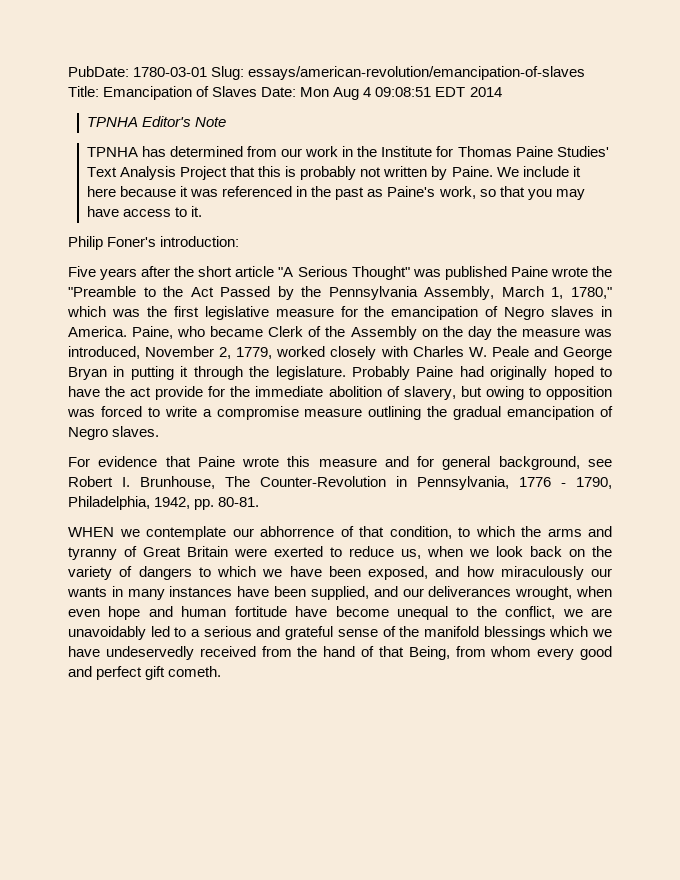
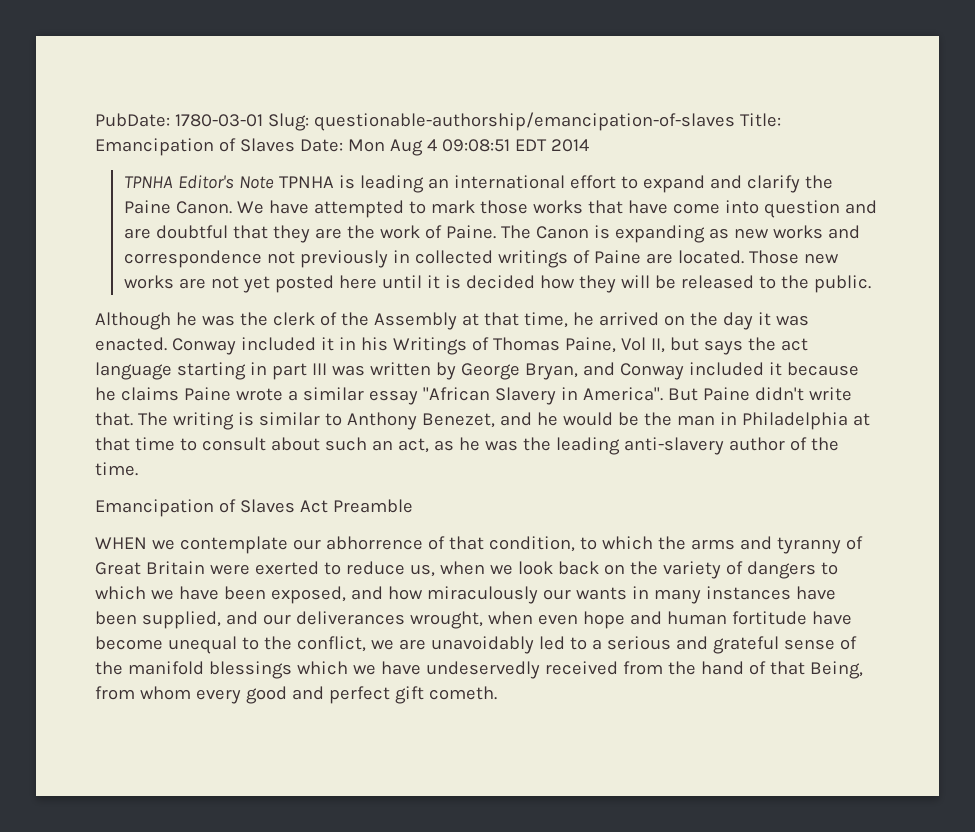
[248,66,586,80] essays/american-revolution/emancipation-of-slaves -> [313,112,735,131] questionable-authorship/emancipation-of-slaves
[87,146,609,157] [87,166,581,180] [87,186,585,200] [87,206,203,217] [68,236,240,250] [68,266,613,280] [68,286,612,300] [67,306,613,320] [68,326,613,340] [68,346,613,360] [68,366,613,380] [68,386,612,400] [67,406,614,420] [68,426,160,440] [68,456,612,470] [68,476,612,490] [68,496,260,510] // TPNHA has determined from our work in the Institute for Thomas Paine Studies' Text Analysis Project that this is probably not written by Paine. We include it here because it was referenced in the past as Paine's work, so that you may have access to it. // Philip Foner's introduction: // Five years after the short article "A Serious Thought" was published Paine wrote the "Preamble to the Act Passed by the Pennsylvania Assembly, March 1, 1780," which was the first legislative measure for the emancipation of Negro slaves in America. Paine, who became Clerk of the Assembly on the day the measure was introduced, November 2, 1779, worked closely with Charles W. Peale and George Bryan in putting it through the legislature. Probably Paine had originally hoped to have the act provide for the immediate abolition of slavery, but owing to opposition was forced to write a compromise measure outlining the gradual emancipation of Negro slaves. // For evidence that Paine wrote this measure and for general background, see Robert I. Brunhouse, The Counter-Revolution in Pennsylvania, 1776 - 1790, Philadelphia, 1942, pp. 80-81. -> [278,175,833,193] [123,200,877,218] [123,225,860,243] [123,250,839,268] [123,275,871,293] [95,312,809,330] [95,337,808,355] [95,362,859,380] [95,387,852,405] [95,412,870,430] [95,437,839,455] [95,462,138,476] [95,499,413,517] TPNHA is leading an international effort to expand and clarify the Paine Canon. We have attempted to mark those works that have come into question and are doubtful that they are the work of Paine. The Canon is expanding as new works and correspondence not previously in collected writings of Paine are located. Those new works are not yet posted here until it is decided how they will be released to the public. // Although he was the clerk of the Assembly at that time, he arrived on the day it was enacted. Conway included it in his Writings of Thomas Paine, Vol II, but says the act language starting in part III was written by George Bryan, and Conway included it because he claims Paine wrote a similar essay "African Slavery in America". But Paine didn't write that. The writing is similar to Anthony Benezet, and he would be the man in Philadelphia at that time to consult about such an act, as he was the leading anti-slavery author of the time. // Emancipation of Slaves Act Preamble

